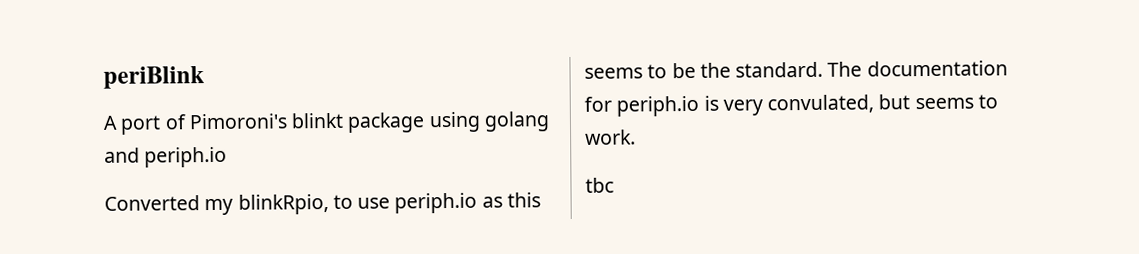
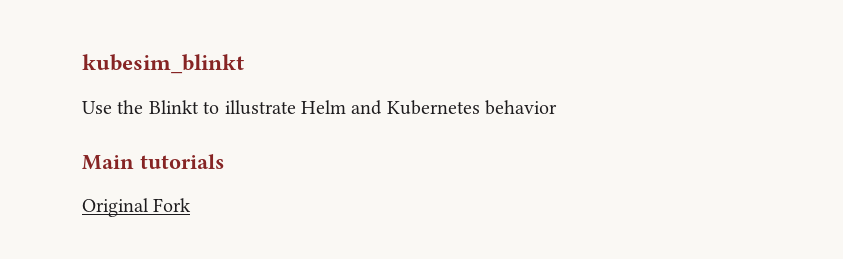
[103,66,205,89] [103,111,550,135] [104,146,228,168] [104,192,541,216] [584,60,1008,79] [584,94,998,117] [585,129,636,145] [585,177,614,193] periBlink // A port of Pimoroni's blinkt package using golang and periph.io // Converted my blinkRpio, to use periph.io as this seems to be the standard. The documentation for periph.io is very convulated, but seems to work. // tbc -> [82,54,244,74] [82,100,558,115] [82,154,224,170] [82,198,192,217] kubesim_blinkt // Use the Blinkt to illustrate Helm and Kubernetes behavior // Main tutorials // Original Fork

